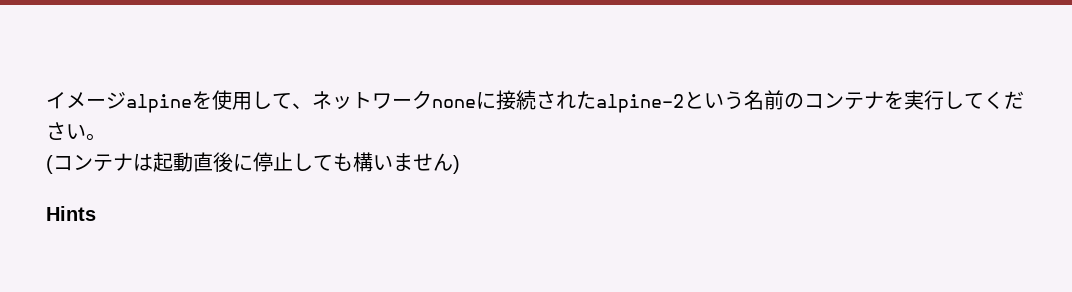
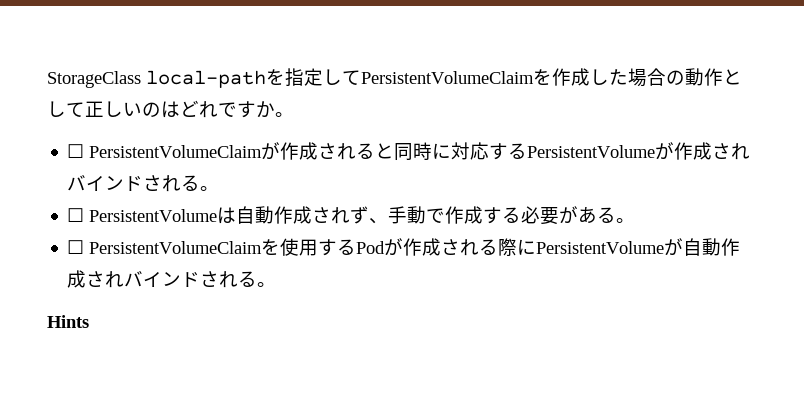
[46,90,1024,113] [46,122,106,141] [46,152,460,174] イメージalpineを使用して、ネットワークnoneに接続されたalpine-2という名前のコンテナを実行してください。 // (コンテナは起動直後に停止しても構いません) -> [47,68,742,88] [47,100,294,118] [67,142,751,161] [67,175,220,192] [67,206,636,225] [67,238,741,257] [67,270,277,288] StorageClass local-pathを指定してPersistentVolumeClaimを作成した場合の動作として正しいのはどれですか。 // ☐ PersistentVolumeClaimが作成されると同時に対応するPersistentVolumeが作成されバインドされる。 // ☐ PersistentVolumeは自動作成されず、手動で作成する必要がある。 // ☐ PersistentVolumeClaimを使用するPodが作成される際にPersistentVolumeが自動作成されバインドされる。

